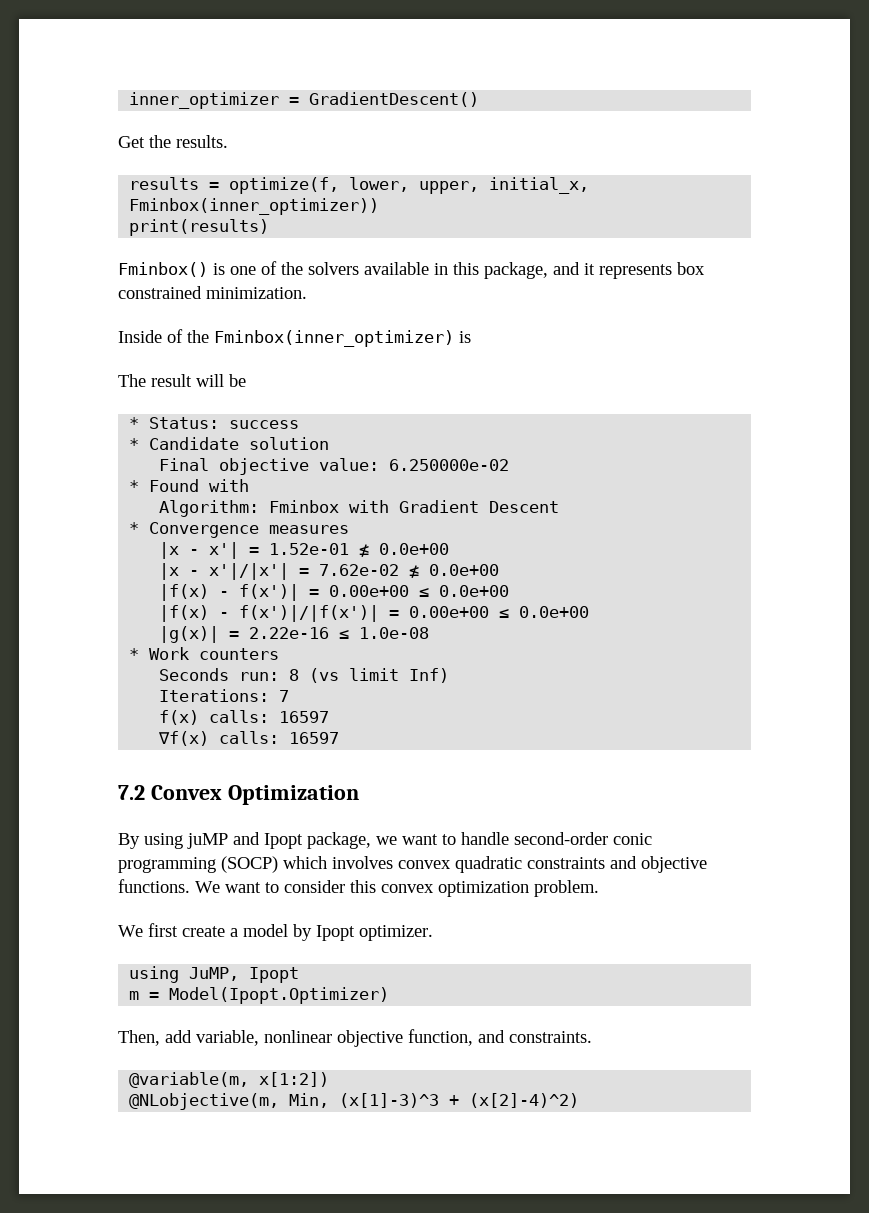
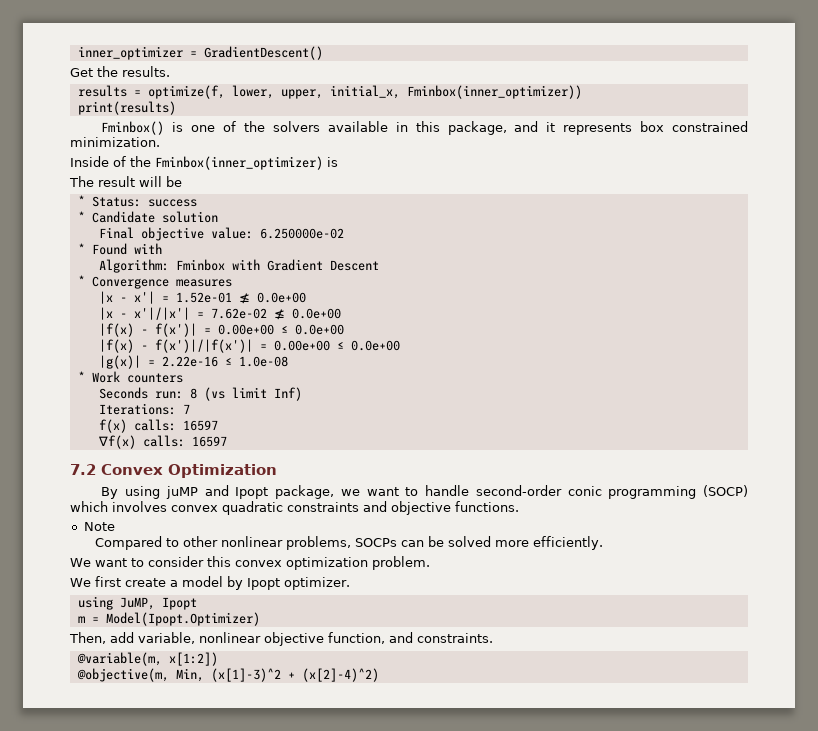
(190, 886) none -> [83,522,115,531] [94,536,603,550] // Note // Compared to other nonlinear problems, SOCPs can be solved more efficiently. //
[129,1093,440,1110] @NLobjective(m, Min, (x[1]-3)^3 -> [76,668,281,682] @objective(m, Min, (x[1]-3)^2

